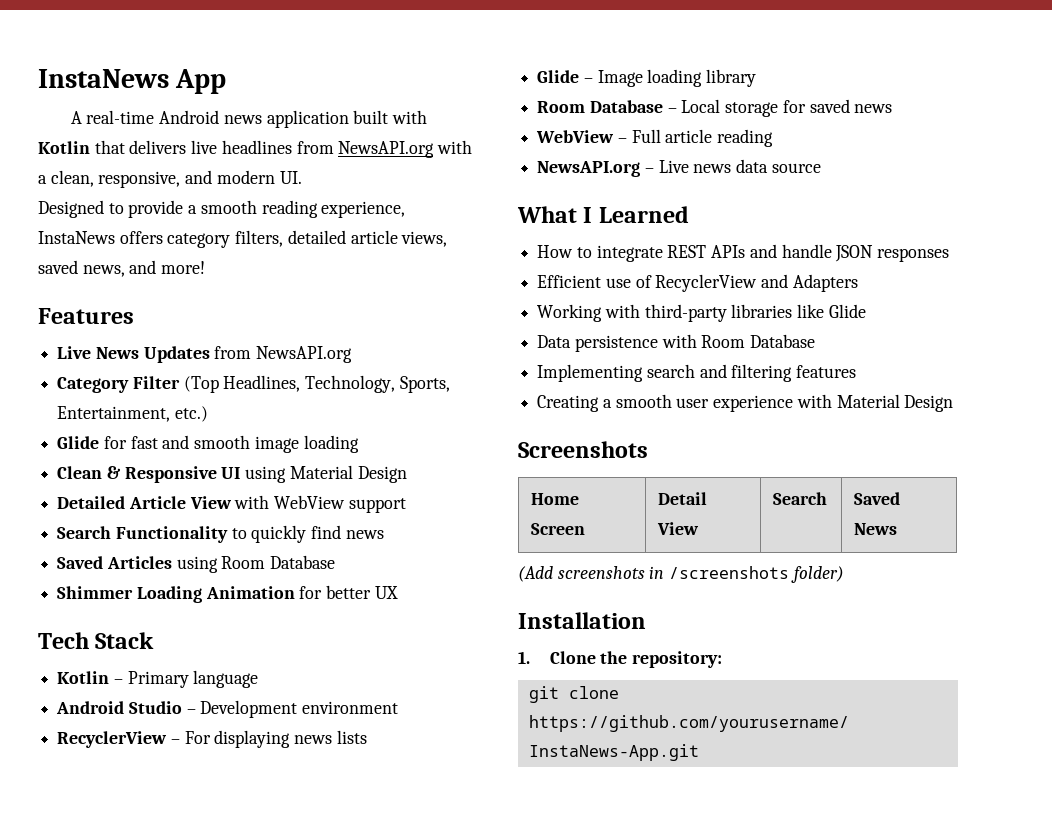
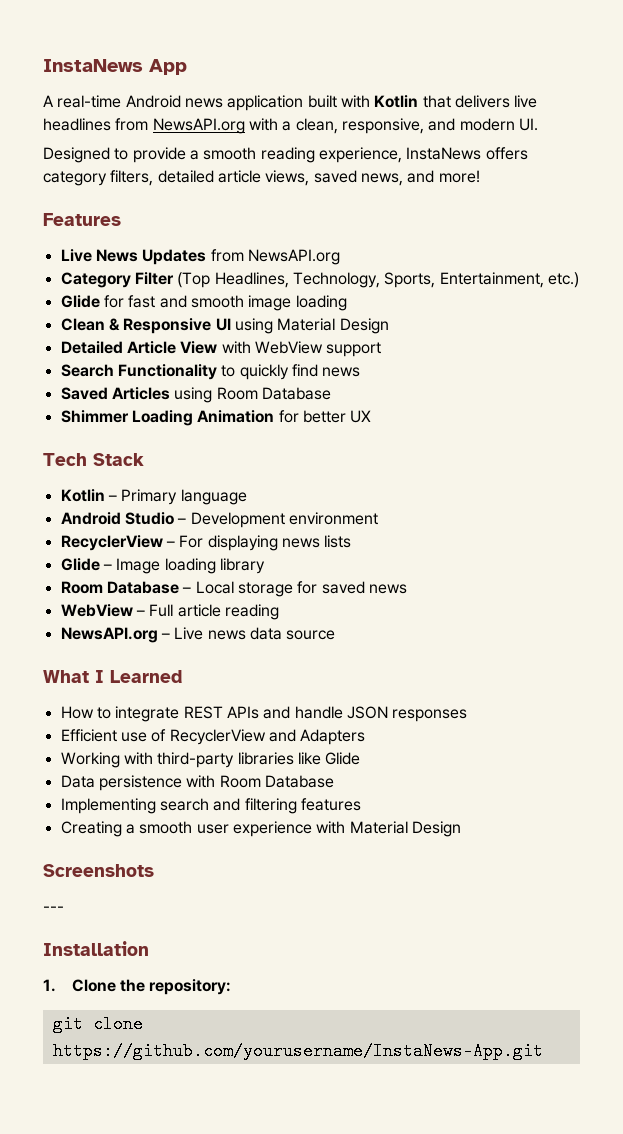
[531,493,580,505] [531,523,586,535] [658,492,708,505] [657,522,700,535] [773,492,828,505] [854,492,901,505] [854,523,898,535] [518,566,844,583] // Home Screen | Detail View | Search | Saved News // (Add screenshots in /screenshots folder) -> [43,906,64,912] // ---

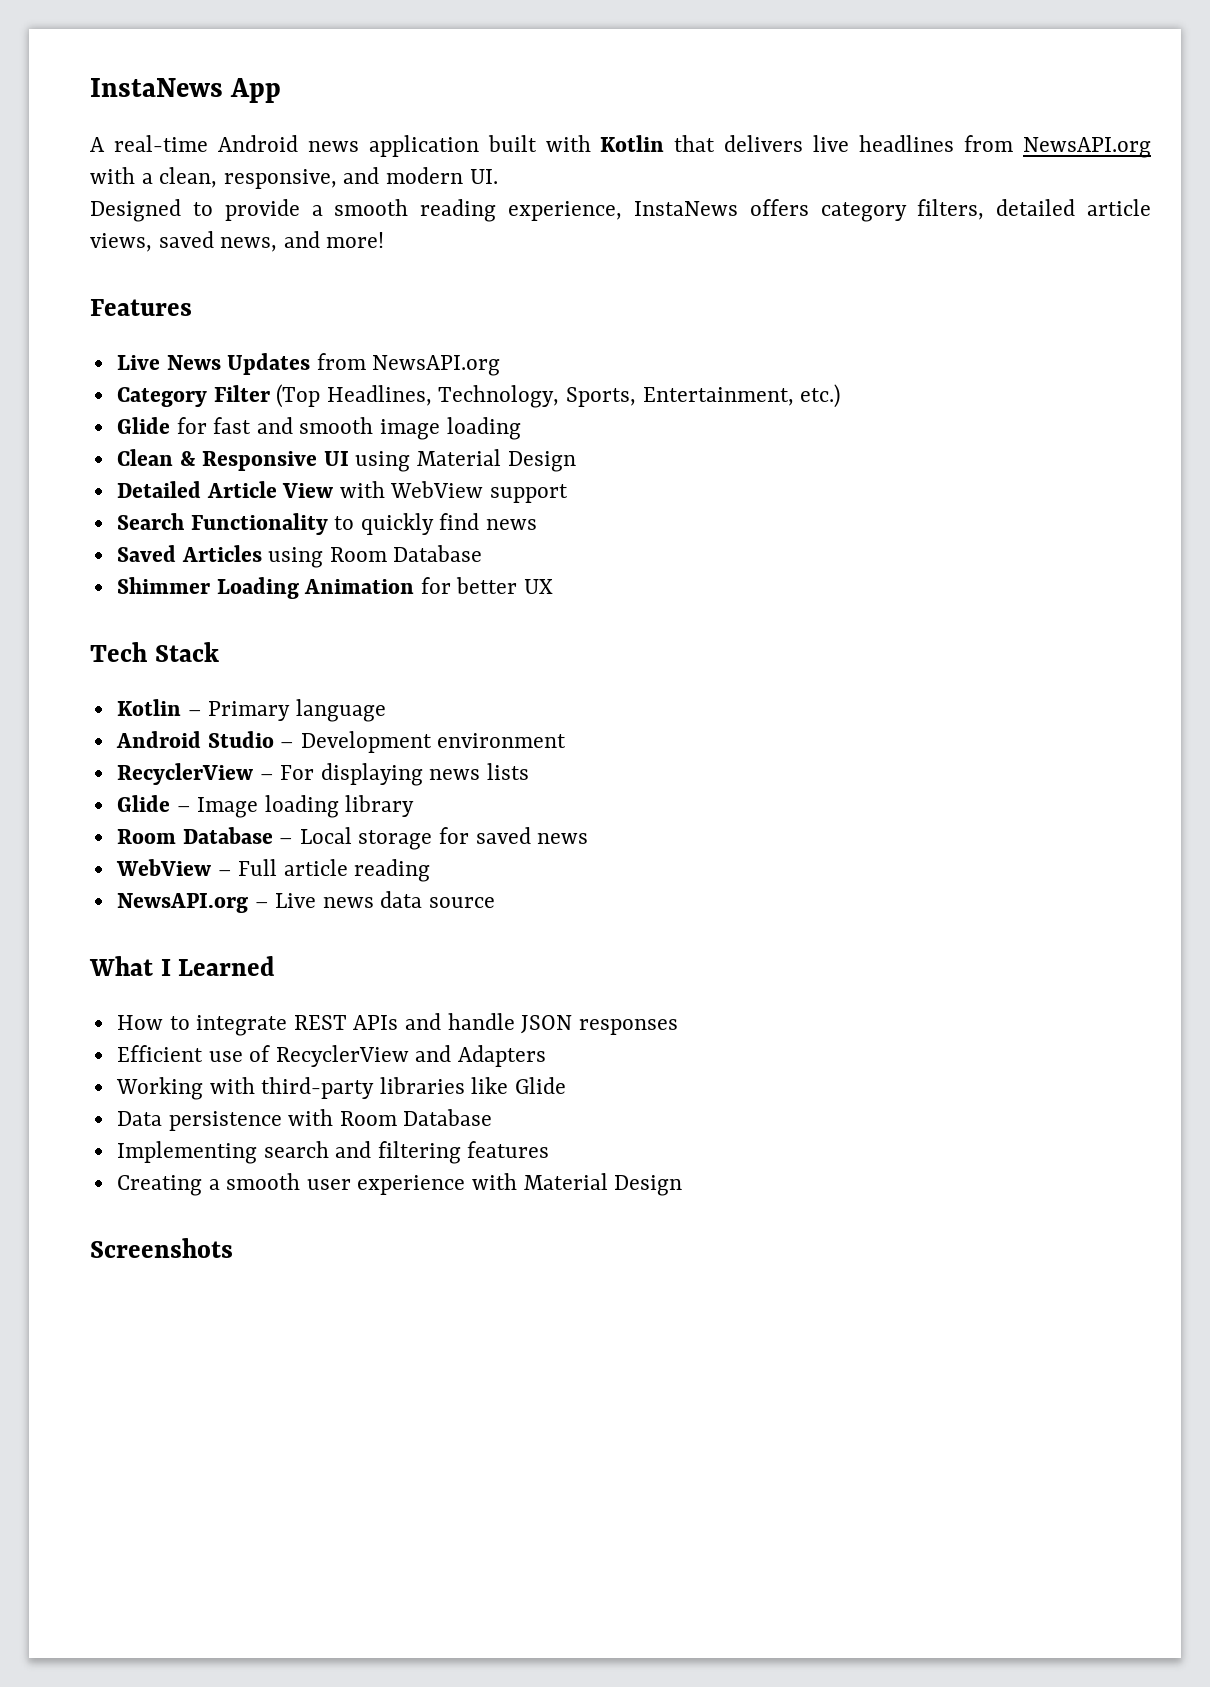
[43,906,64,912] [43,941,149,956] [43,979,232,995] [52,1015,143,1033] [52,1042,543,1060] // --- // Installation // 1. Clone the repository: // git clone https://github.com/yourusername/InstaNews-App.git -> (233, 1248) none

